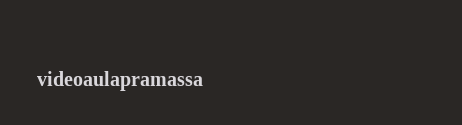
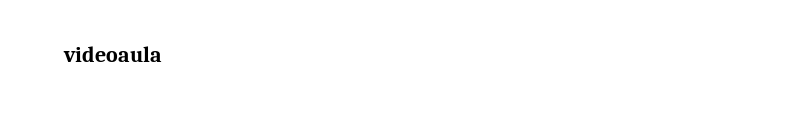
[37,71,203,91] videoaulapramassa -> [63,46,162,62] videoaula

